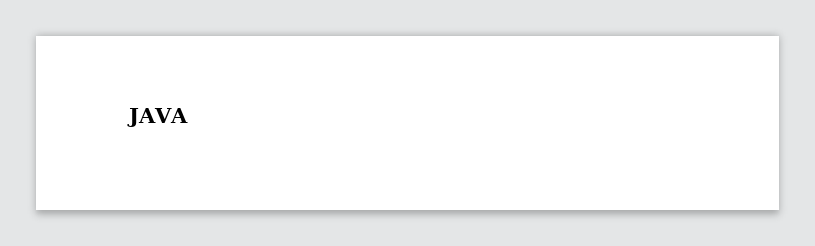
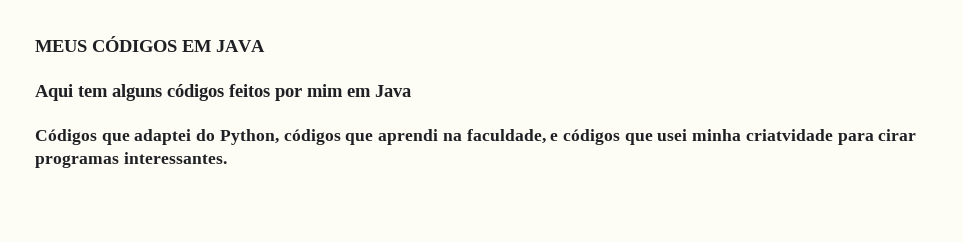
[127,108,188,127] JAVA -> [35,36,265,52] [35,84,411,101] [35,129,917,145] [35,152,227,168] MEUS CÓDIGOS EM JAVA // Aqui tem alguns códigos feitos por mim em Java // Códigos que adaptei do Python, códigos que aprendi na faculdade, e códigos que usei minha criatvidade para cirar programas interessantes.

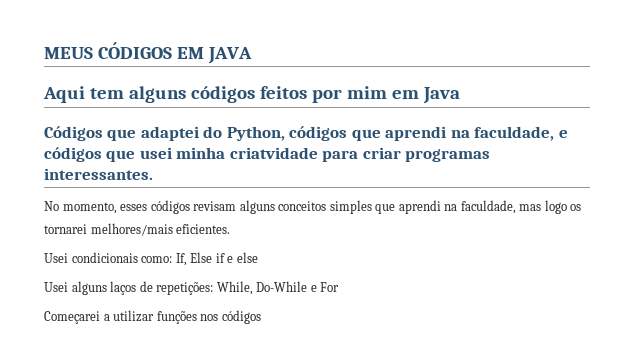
[878,129,917,141] cirar -> [362,147,401,159] criar
(227, 158) none -> [44,200,582,214] [44,223,231,236] [44,252,258,266] [44,281,340,295] [44,310,261,324] // No momento, esses códigos revisam alguns conceitos simples que aprendi na faculdade, mas logo os tornarei melhores/mais eficientes. // Usei condicionais como: If, Else if e else // Usei alguns laços de repetições: While, Do-While e For // Começarei a utilizar funções nos códigos

